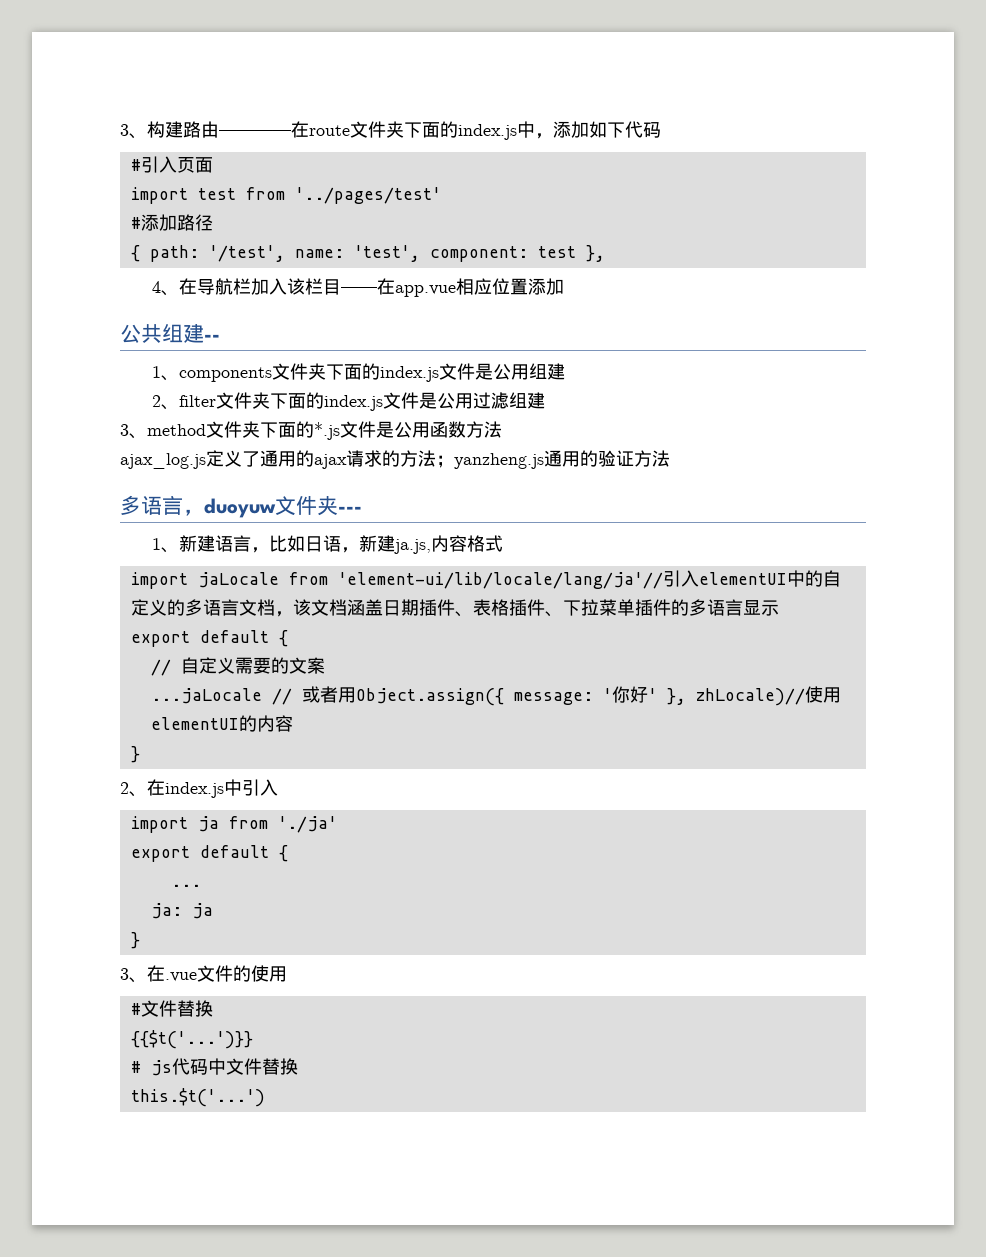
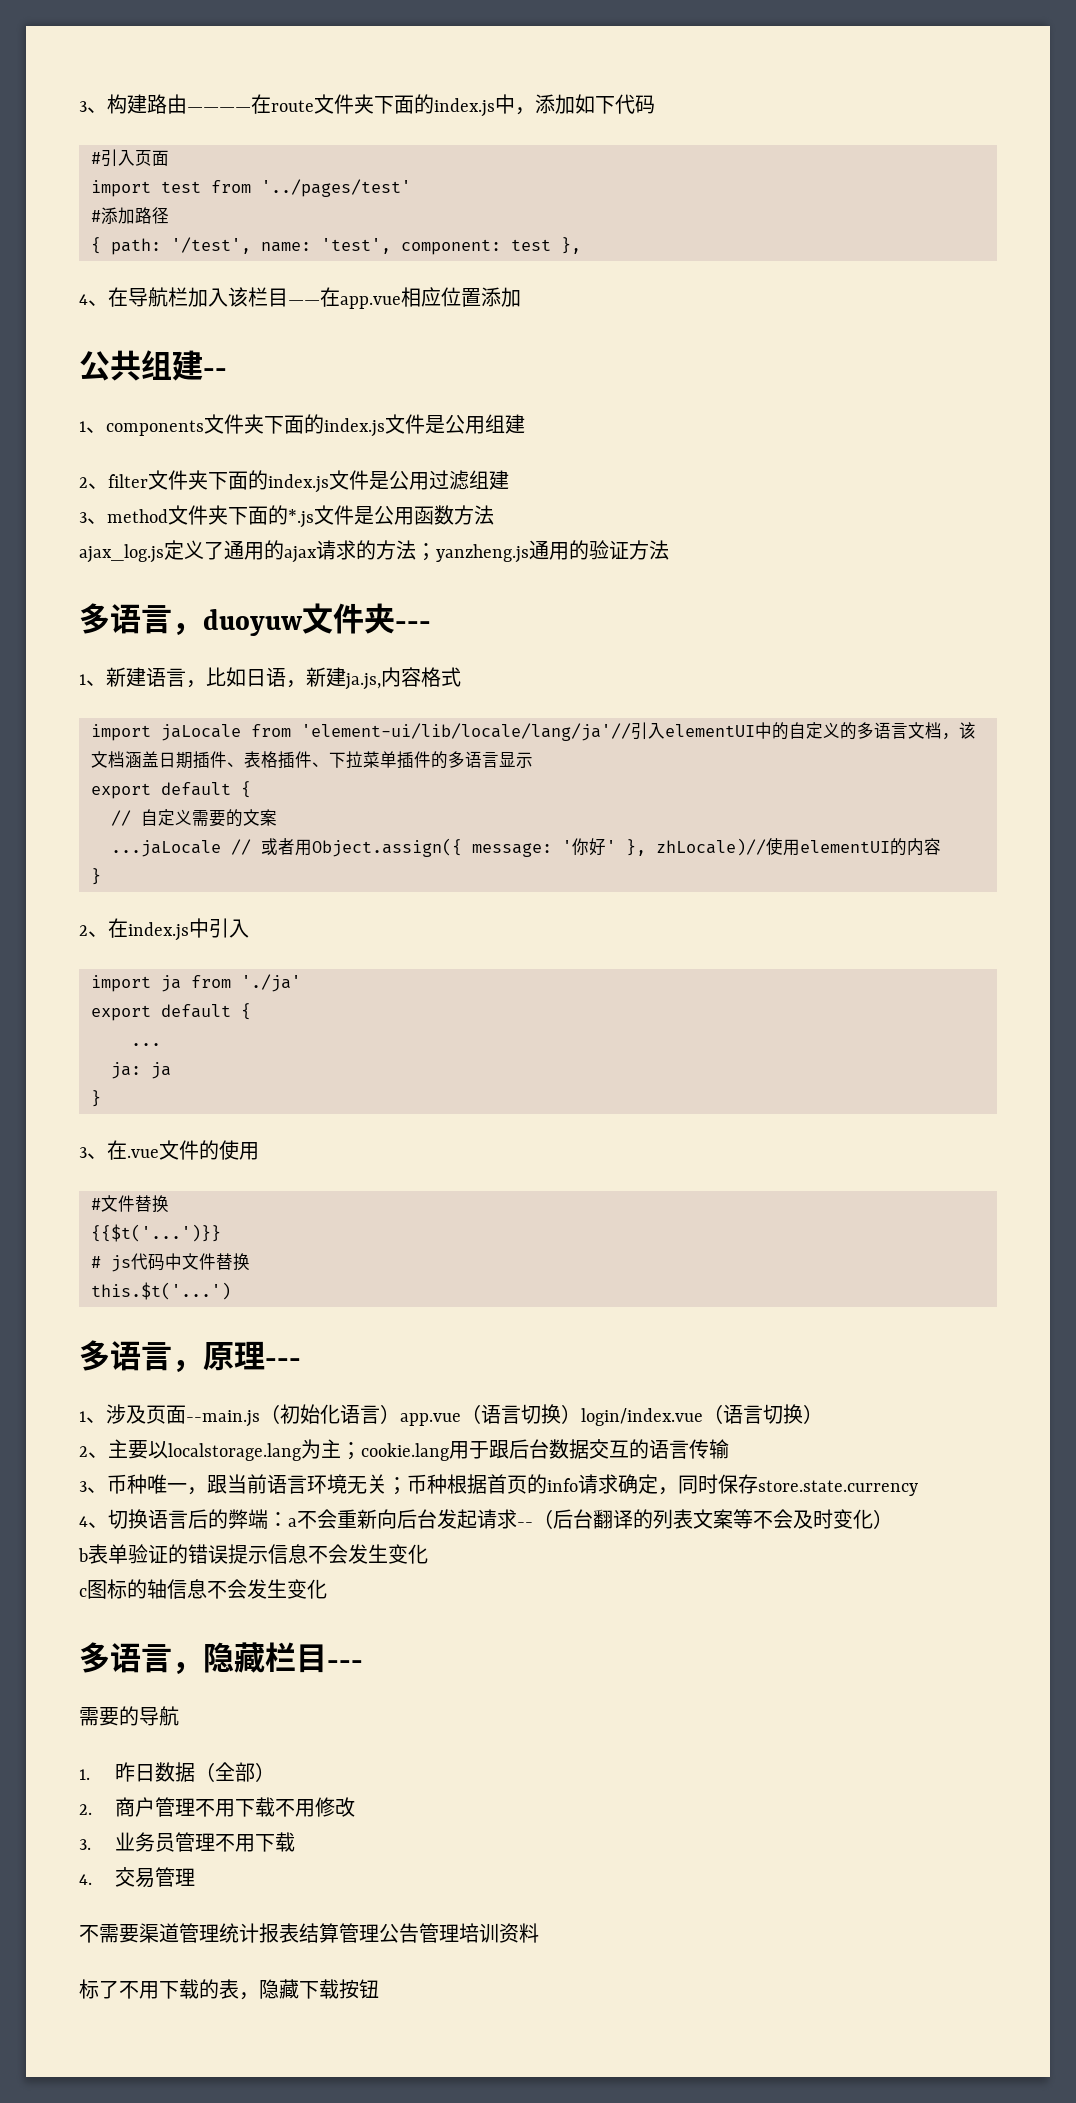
(265, 1097) none -> [79,1340,301,1373] [79,1404,823,1427] [79,1439,729,1461] [79,1474,918,1496] [79,1509,893,1529] [78,1544,428,1564] [79,1579,327,1599] [79,1642,363,1675] [79,1706,179,1726] [79,1762,276,1782] [79,1797,356,1817] [79,1832,296,1852] [79,1867,196,1888] [79,1923,539,1943] [79,1979,379,2000] // 多语言，原理--- // 1、涉及页面--main.js（初始化语言）app.vue（语言切换）login/index.vue（语言切换） // 2、主要以localstorage.lang为主；cookie.lang用于跟后台数据交互的语言传输 // 3、币种唯一，跟当前语言环境无关；币种根据首页的info请求确定，同时保存store.state.currency // 4、切换语言后的弊端：a不会重新向后台发起请求--（后台翻译的列表文案等不会及时变化） // b表单验证的错误提示信息不会发生变化 // c图标的轴信息不会发生变化 // 多语言，隐藏栏目--- // 需要的导航 // 1.昨日数据（全部） // 2.商户管理不用下载不用修改 // 3.业务员管理不用下载 // 4.交易管理 // 不需要渠道管理统计报表结算管理公告管理培训资料 // 标了不用下载的表，隐藏下载按钮

